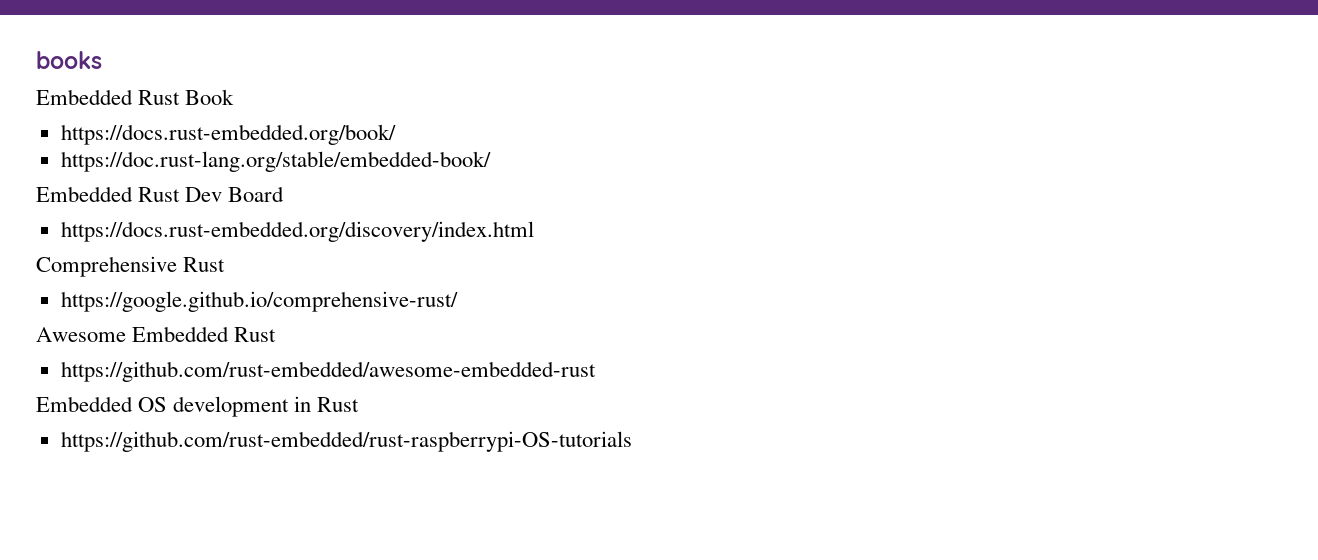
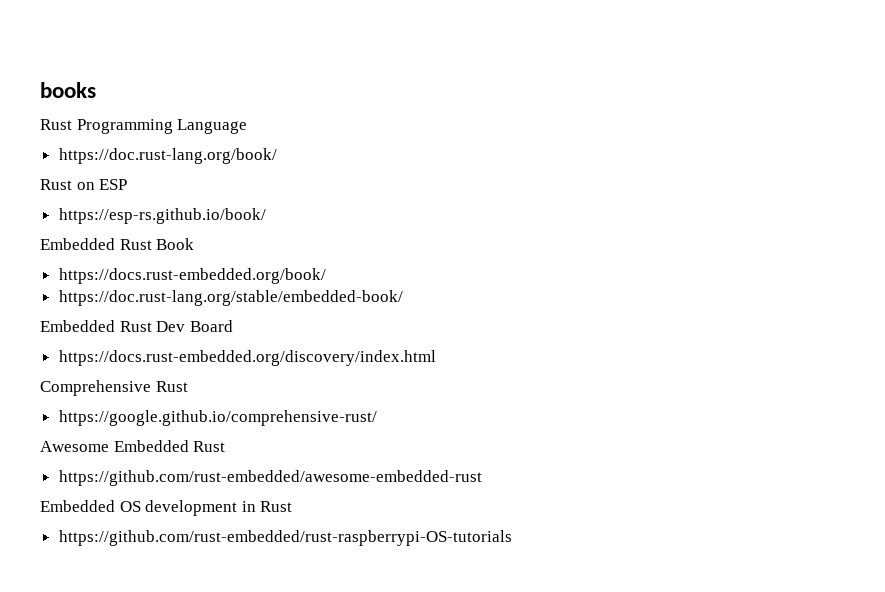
(102, 60) none -> [40,119,248,134] [58,148,277,164] [40,179,128,190] [58,208,266,224] // Rust Programming Language // https://doc.rust-lang.org/book/ // Rust on ESP // https://esp-rs.github.io/book/

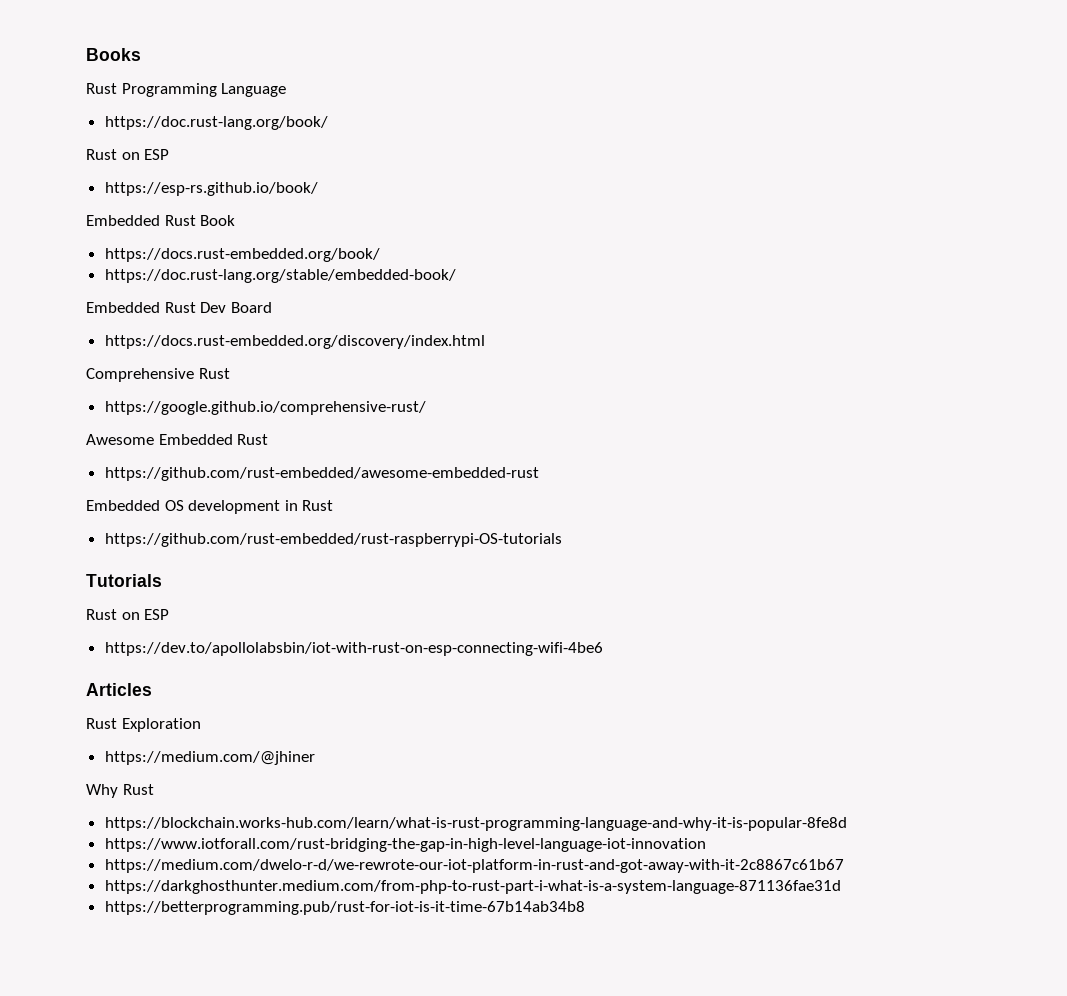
[40,82,96,98] books -> [86,48,141,61] Books
(512, 538) none -> [86,574,162,587] [86,609,170,620] [104,642,603,656] [86,683,152,696] [86,718,201,732] [104,751,315,765] [86,784,154,798] [104,817,847,831] [104,838,706,852] [104,859,844,873] [104,880,841,894] [104,901,585,915] // Tutorials // Rust on ESP // https://dev.to/apollolabsbin/iot-with-rust-on-esp-connecting-wifi-4be6 // Articles // Rust Exploration // https://medium.com/@jhiner // Why Rust // https://blockchain.works-hub.com/learn/what-is-rust-programming-language-and-why-it-is-popular-8fe8d // https://www.iotforall.com/rust-bridging-the-gap-in-high-level-language-iot-innovation // https://medium.com/dwelo-r-d/we-rewrote-our-iot-platform-in-rust-and-got-away-with-it-2c8867c61b67 // https://darkghosthunter.medium.com/from-php-to-rust-part-i-what-is-a-system-language-871136fae31d // https://betterprogramming.pub/rust-for-iot-is-it-time-67b14ab34b8

